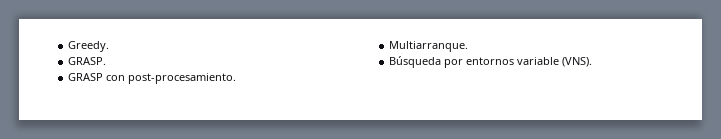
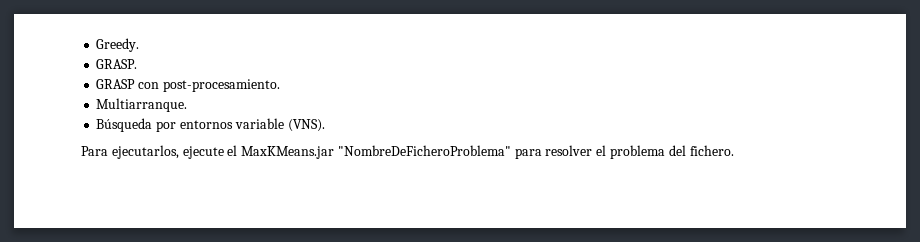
(593, 62) none -> [81,145,734,159] // Para ejecutarlos, ejecute el MaxKMeans.jar "NombreDeFicheroProblema" para resolver el problema del fichero.

